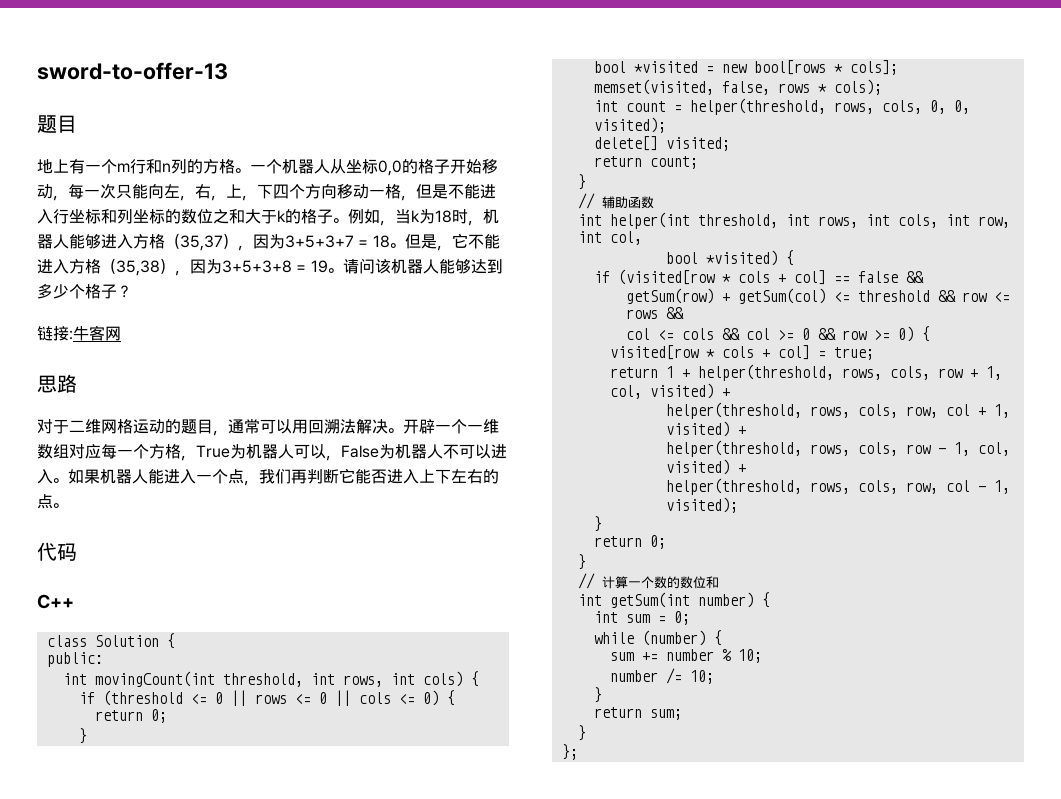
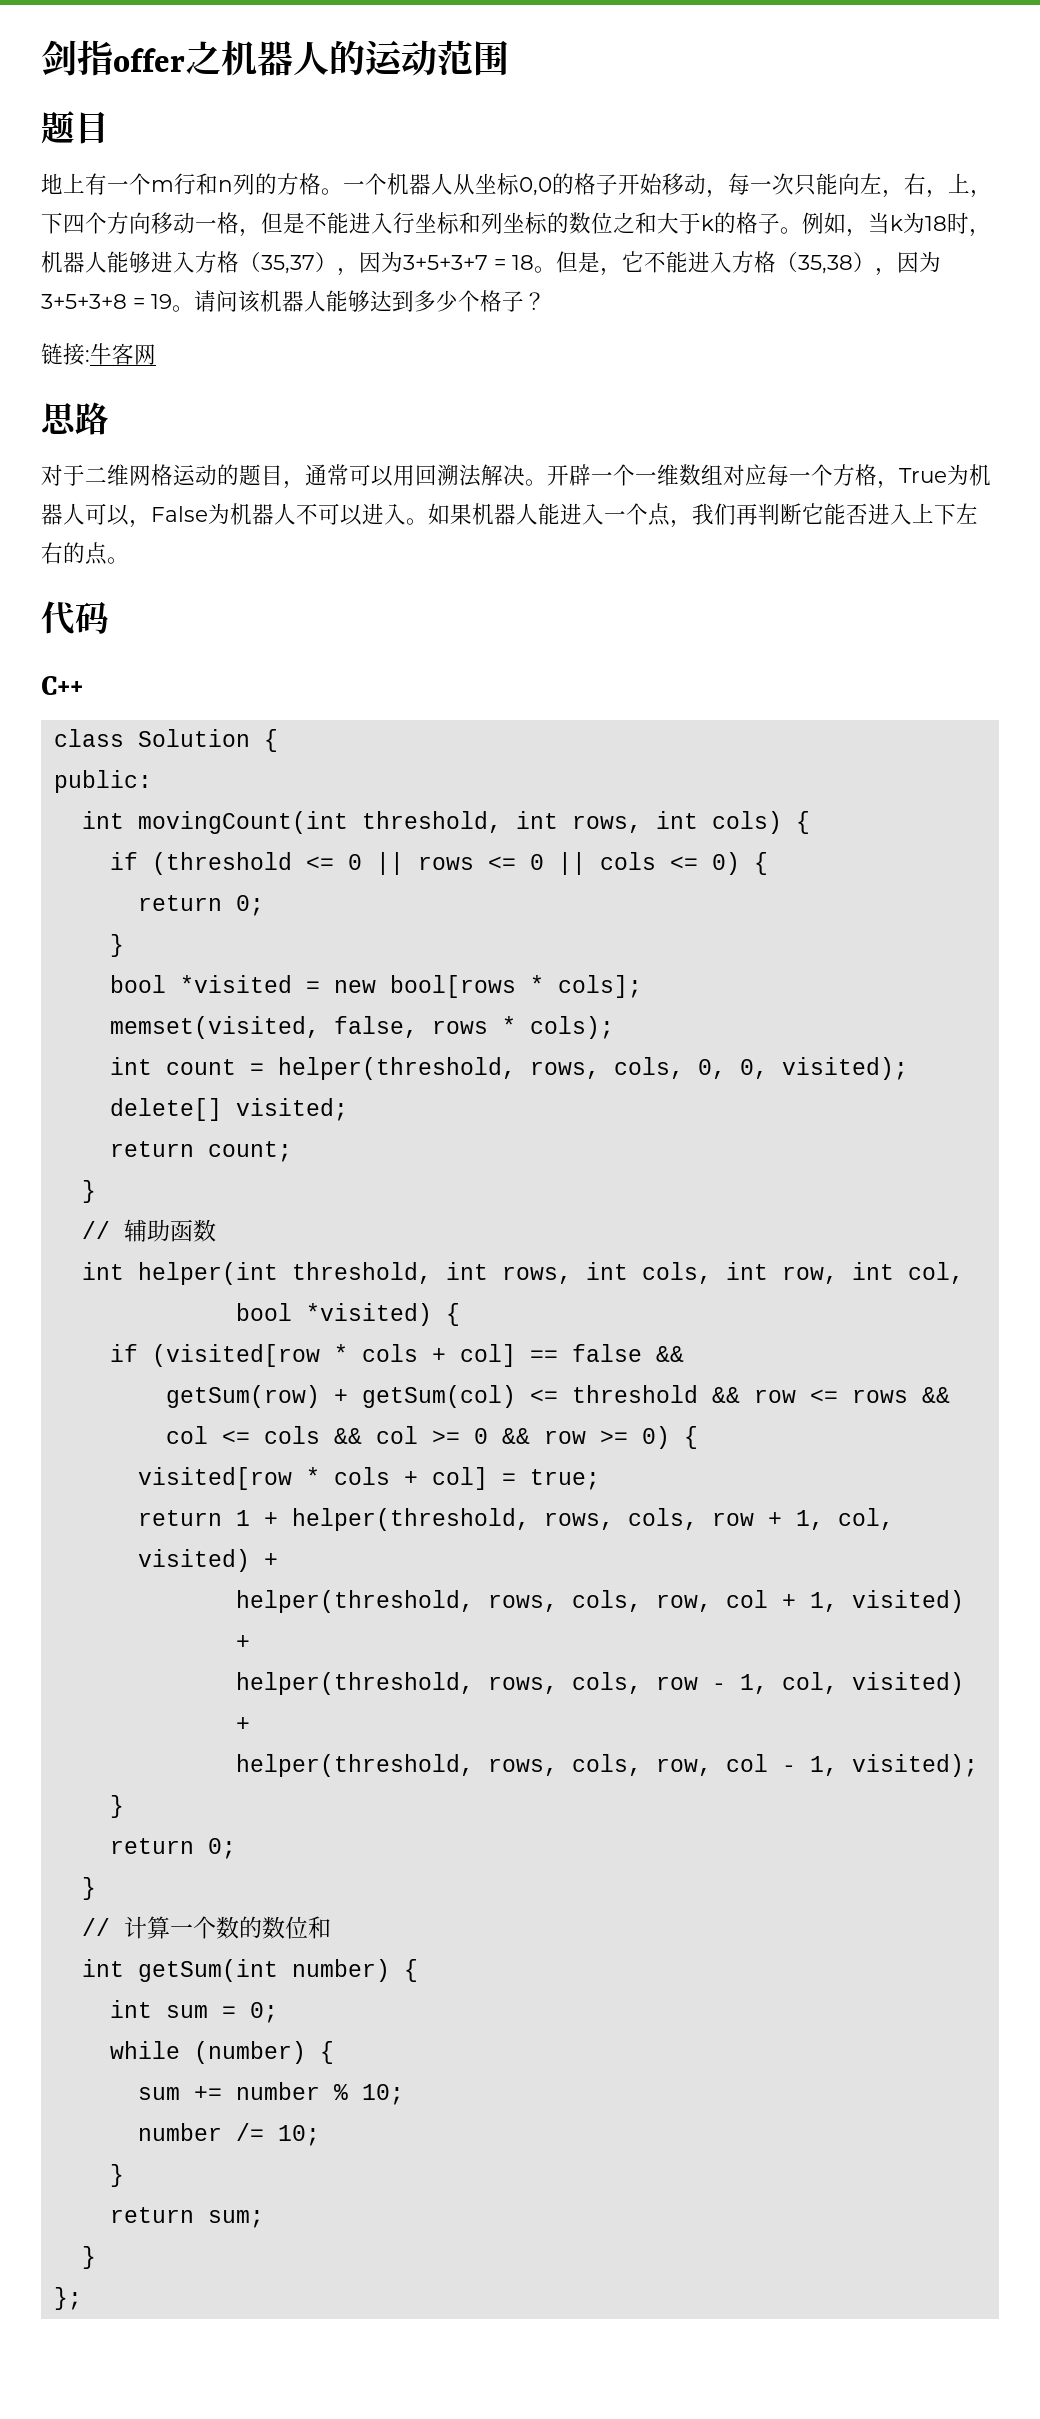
[37,62,228,80] sword-to-offer-13 -> [41,40,509,76] 剑指offer之机器人的运动范围

